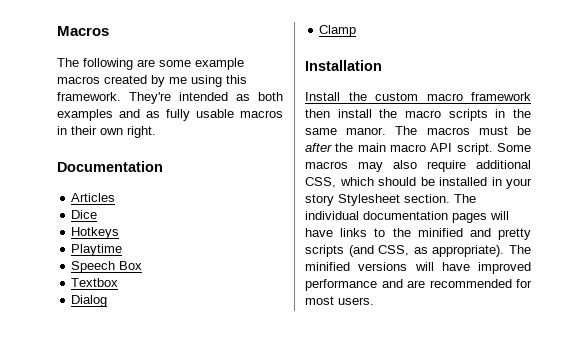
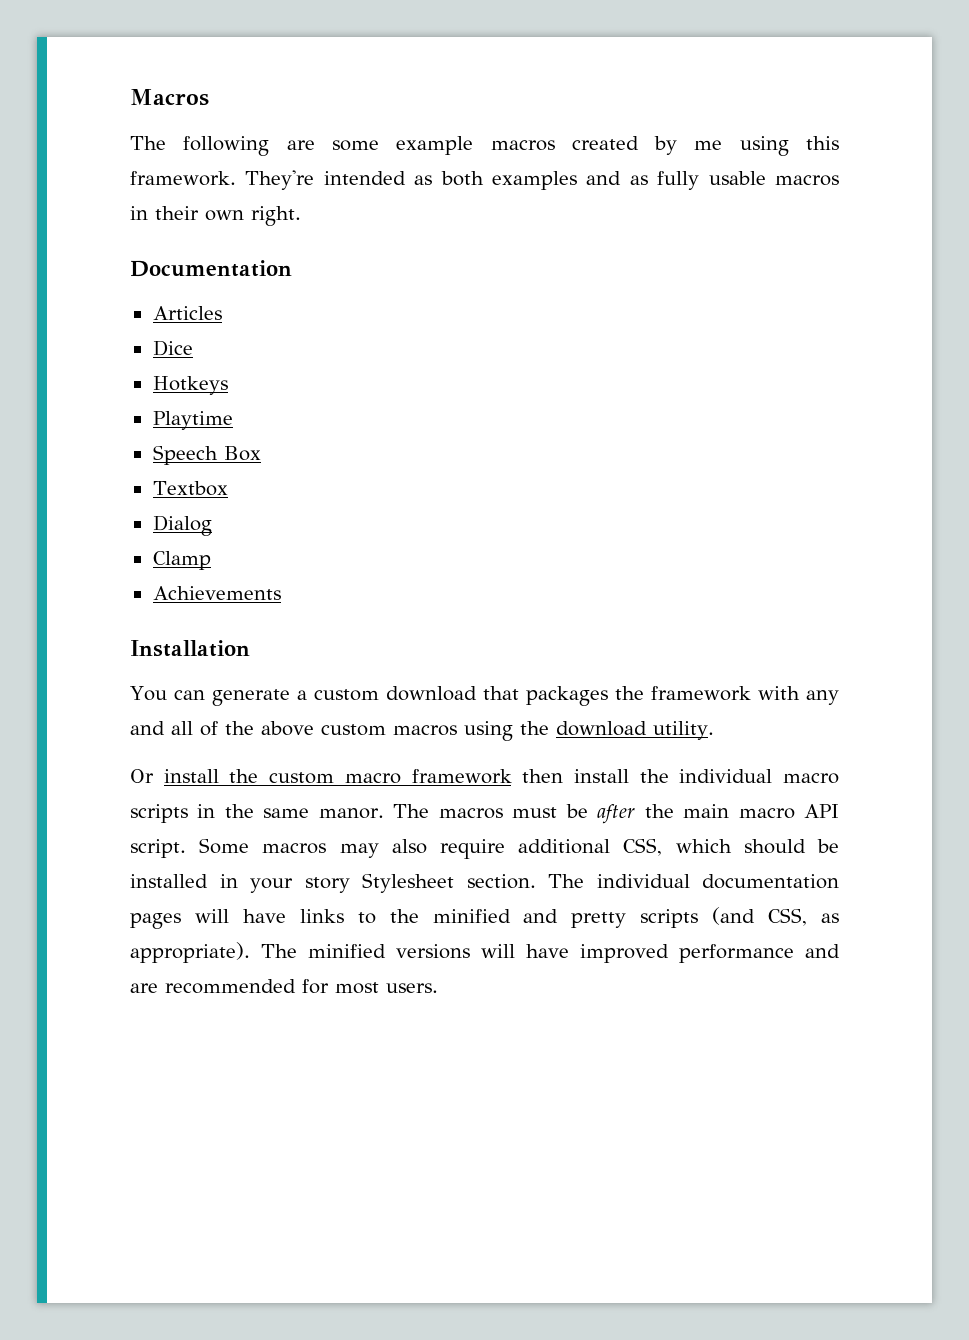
(357, 31) none -> [152,586,281,600] // Achievements
[305,92,340,101] Install -> [130,686,840,706] [130,721,714,741] [130,769,219,783] You can generate a custom download that packages the framework with any and all of the above custom macros using the download utility. // Or install
(398, 113) none -> [679,769,773,783] individual

